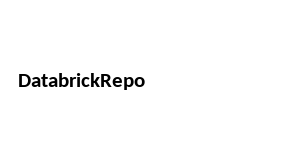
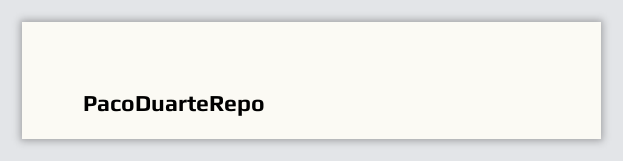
[18,73,145,90] DatabrickRepo -> [83,96,265,116] PacoDuarteRepo

